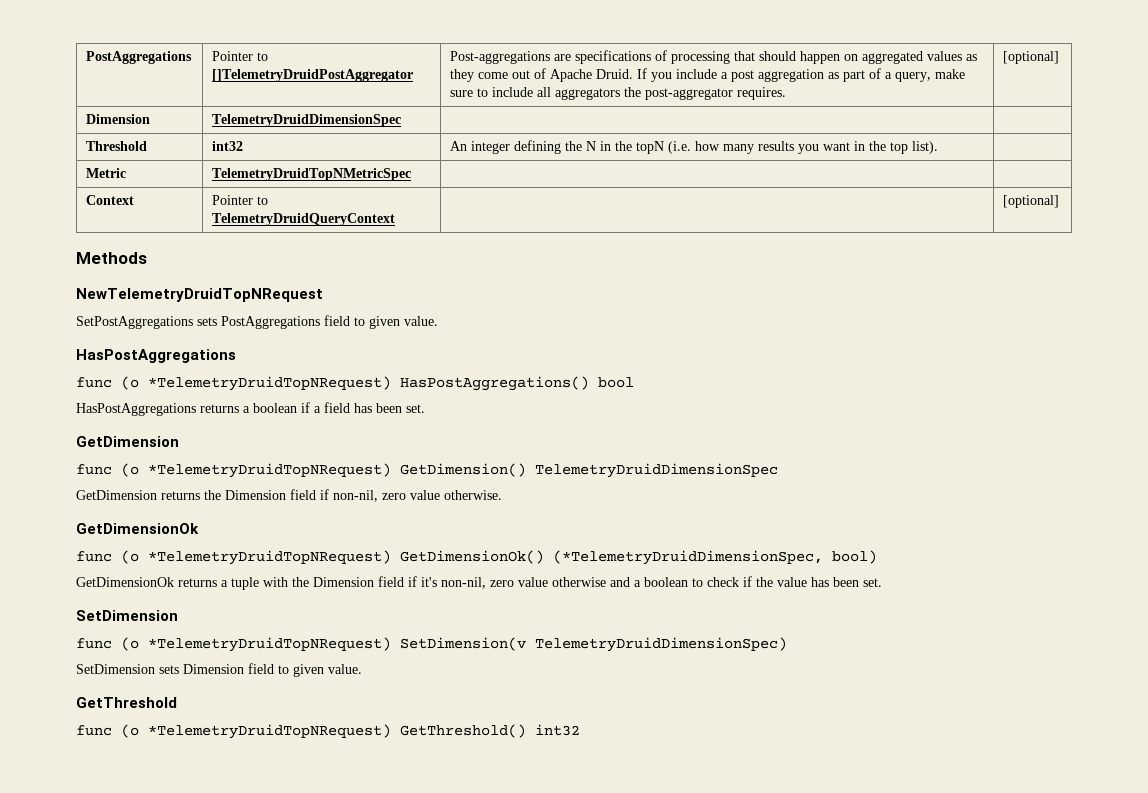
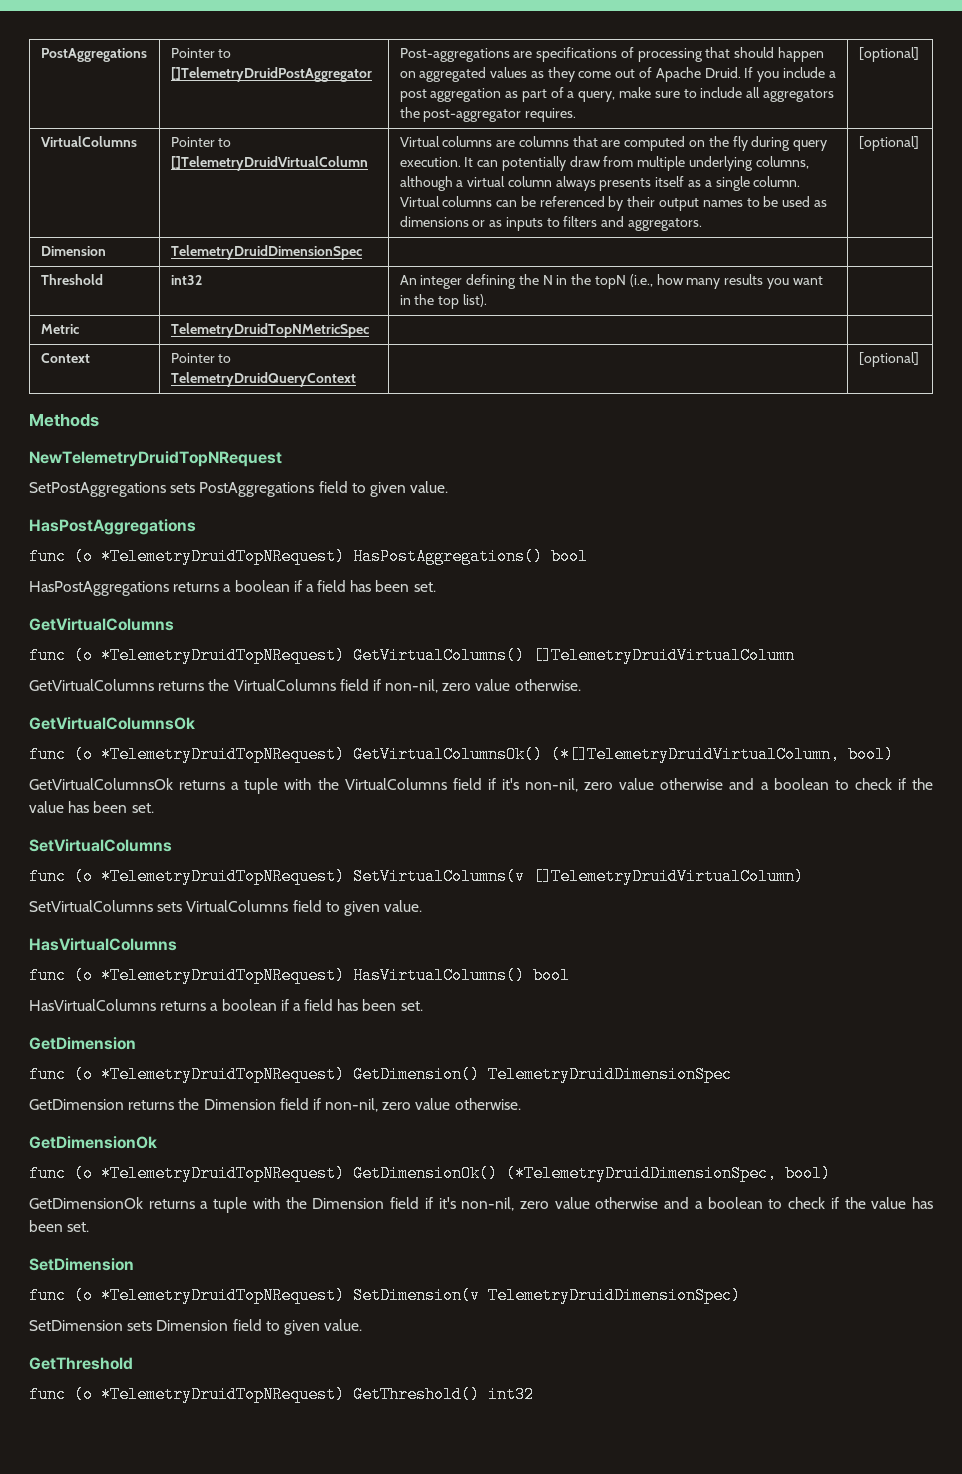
(1060, 57) none -> [40,136,137,147] [170,137,232,147] [170,156,368,171] [399,136,828,151] [399,156,809,171] [399,176,801,191] [399,196,827,211] [399,216,703,231] [858,136,919,151] // VirtualColumns | Pointer to []TelemetryDruidVirtualColumn | Virtual columns are columns that are computed on the fly during query execution. It can potentially draw from multiple underlying columns, although a virtual column always presents itself as a single column. Virtual columns can be referenced by their output names to be used as dimensions or as inputs to filters and aggregators. | [optional]
[668,141,692,154] (i.e. -> [629,274,653,287] (i.e.,
(425, 408) none -> [29,618,174,631] [29,647,795,664] [29,679,581,693] [29,717,195,730] [29,746,894,763] [29,778,934,794] [29,801,154,813] [29,839,172,852] [29,868,804,885] [29,900,423,916] [29,938,177,951] [29,967,570,984] [29,999,423,1011] // GetVirtualColumns // func (o *TelemetryDruidTopNRequest) GetVirtualColumns() []TelemetryDruidVirtualColumn // GetVirtualColumns returns the VirtualColumns field if non-nil, zero value otherwise. // GetVirtualColumnsOk // func (o *TelemetryDruidTopNRequest) GetVirtualColumnsOk() (*[]TelemetryDruidVirtualColumn, bool) // GetVirtualColumnsOk returns a tuple with the VirtualColumns field if it's non-nil, zero value otherwise and a boolean to check if the value has been set. // SetVirtualColumns // func (o *TelemetryDruidTopNRequest) SetVirtualColumns(v []TelemetryDruidVirtualColumn) // SetVirtualColumns sets VirtualColumns field to given value. // HasVirtualColumns // func (o *TelemetryDruidTopNRequest) HasVirtualColumns() bool // HasVirtualColumns returns a boolean if a field has been set.

